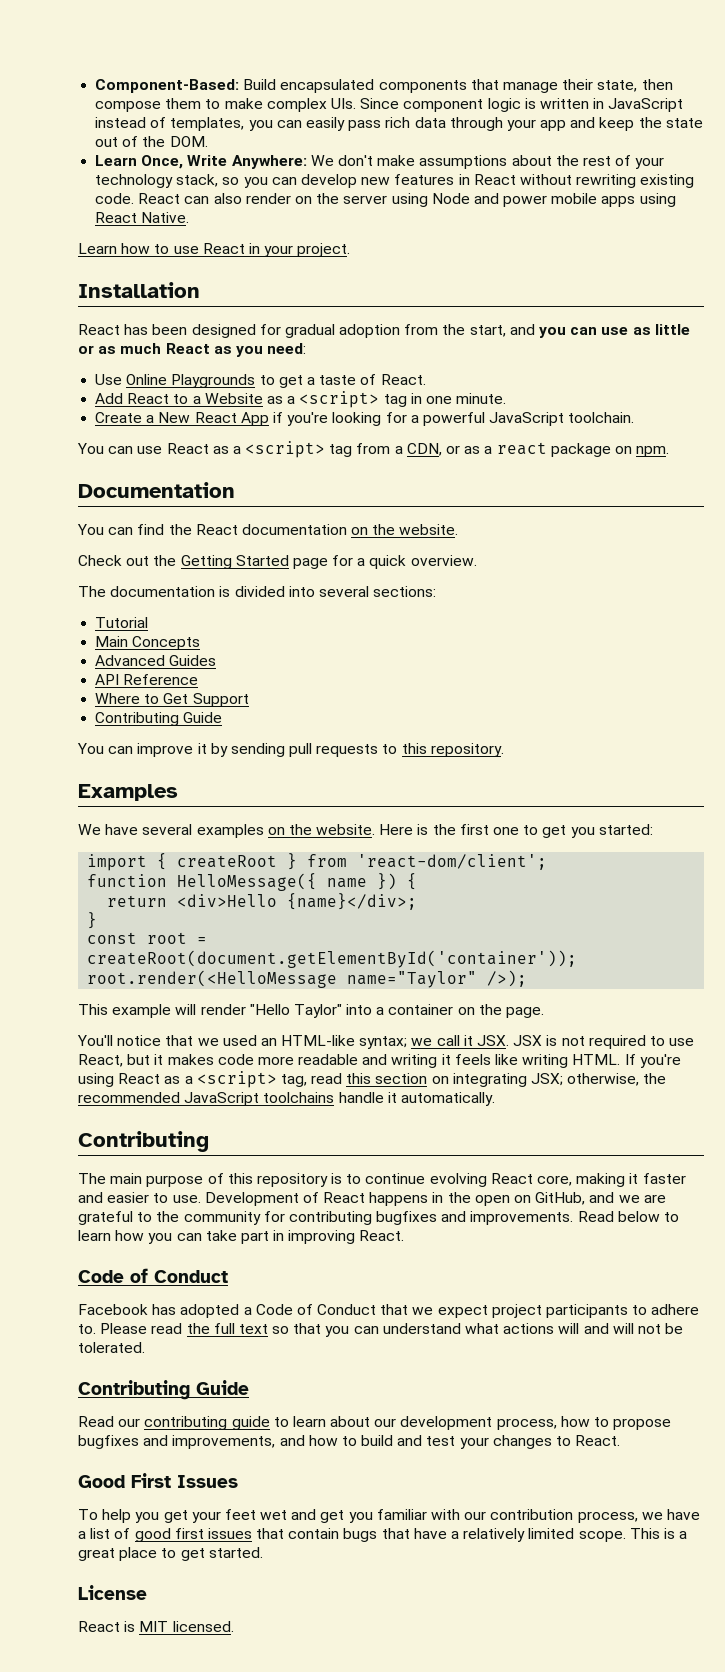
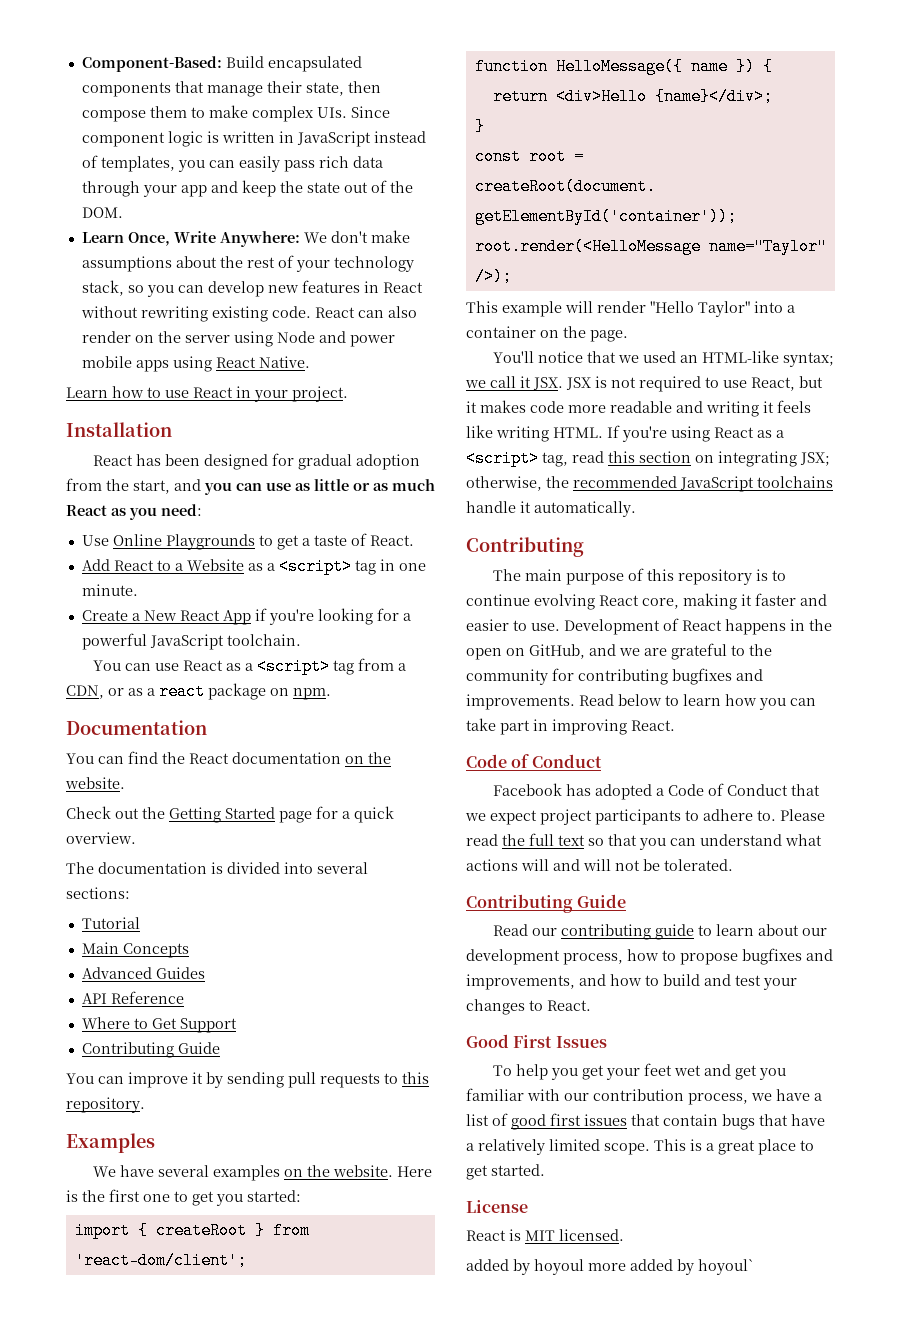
(234, 1626) none -> [466,1259,754,1275] // added by hoyoul more added by hoyoul`

